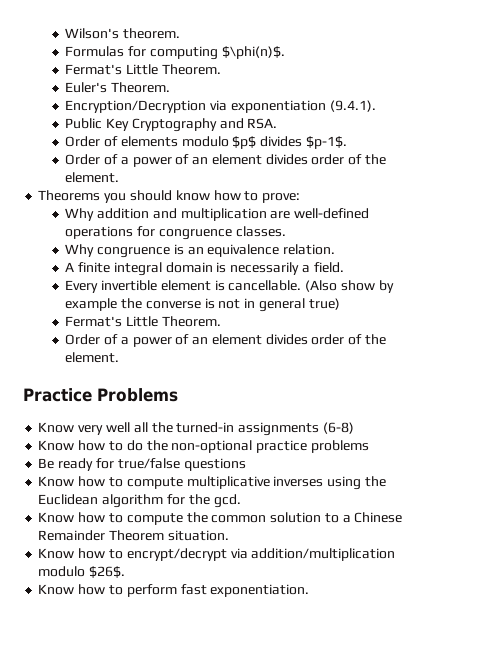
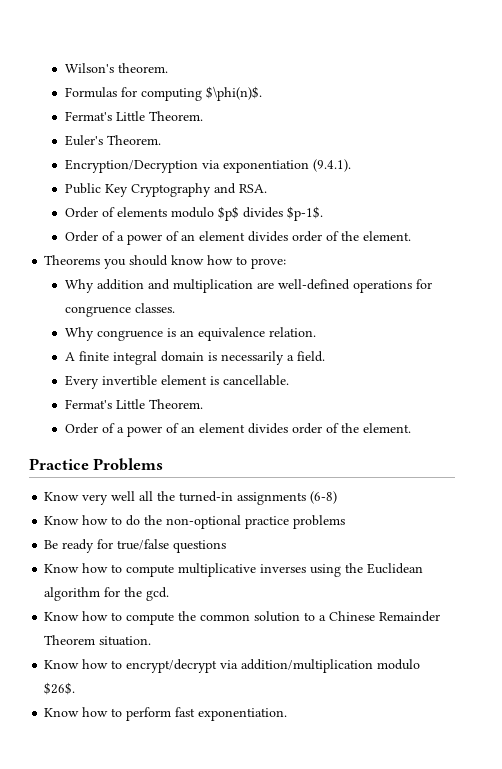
[305,280,394,293] [65,298,340,312] (Also show by example the converse is not in general true) -> (289, 380) none

